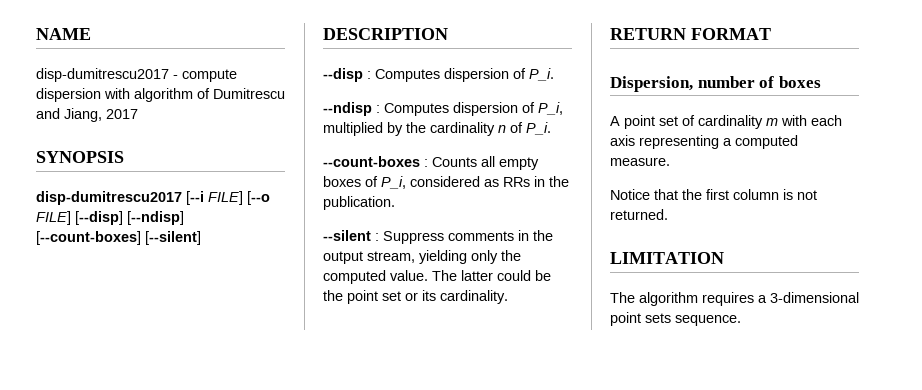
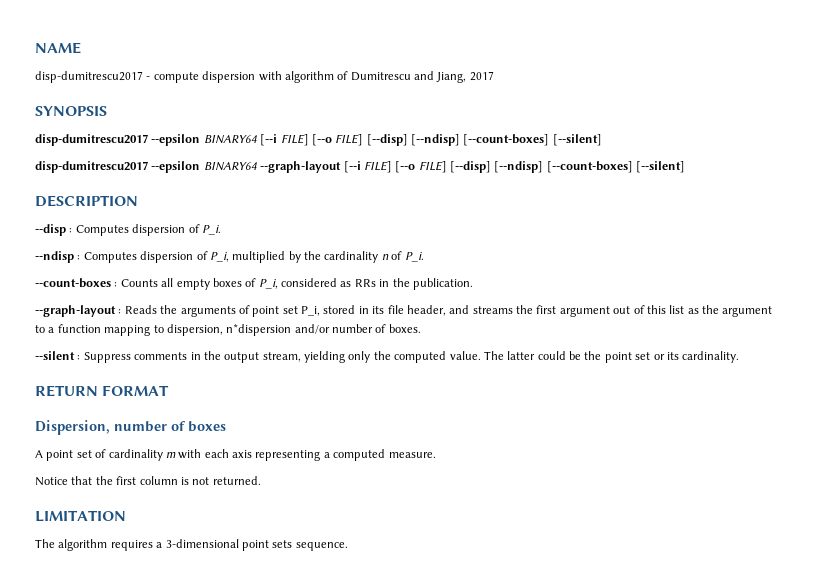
(182, 198) none -> [151,134,602,146] [35,161,342,173] --epsilon BINARY64 [--i FILE] [--o FILE] [--disp] [--ndisp] [--count-boxes] [--silent] // disp-dumitrescu2017 --epsilon BINARY64 --graph-layout
(395, 203) none -> [35,305,773,317] [35,324,421,336] // --graph-layout : Reads the arguments of point set P_i, stored in its file header, and streams the first argument out of this list as the argument to a function mapping to dispersion, n*dispersion and/or number of boxes.

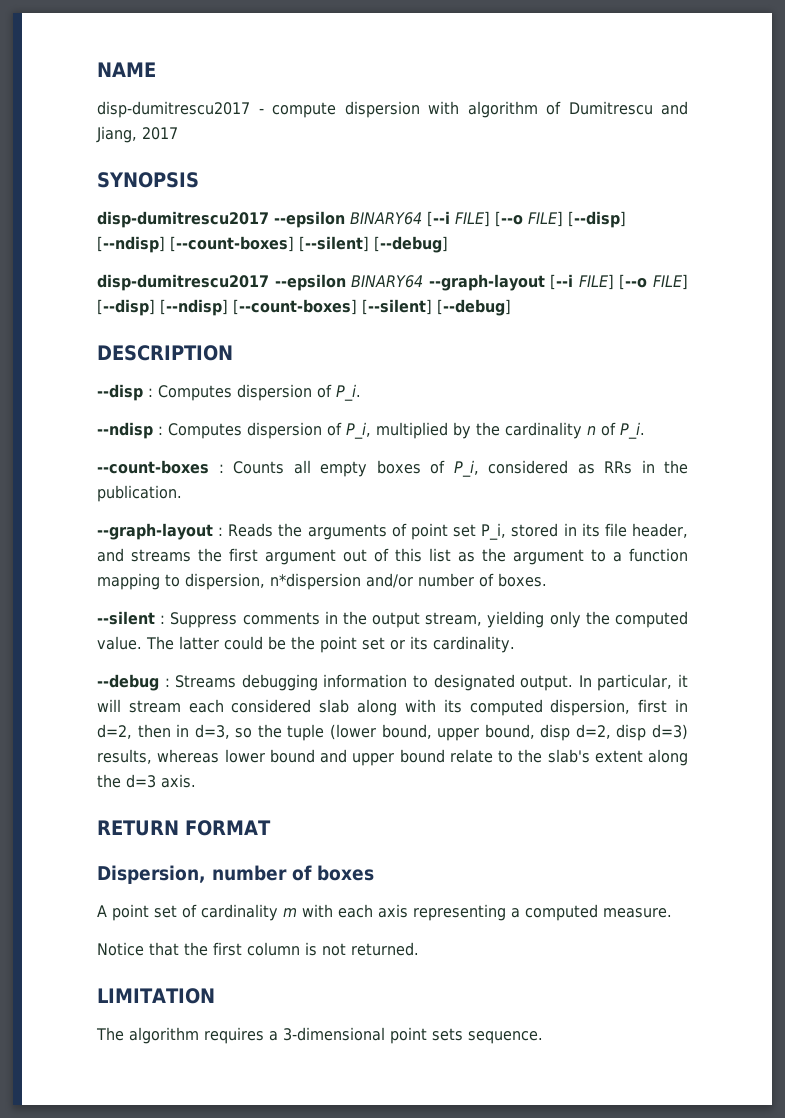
(602, 140) none -> [374,236,448,253] [--debug]
(686, 167) none -> [437,299,511,316] [--debug]
(740, 357) none -> [97,674,689,691] [97,699,688,716] [97,724,688,741] [97,749,688,766] [97,774,196,788] // --debug : Streams debugging information to designated output. In particular, it will stream each considered slab along with its computed dispersion, first in d=2, then in d=3, so the tuple (lower bound, upper bound, disp d=2, disp d=3) results, whereas lower bound and upper bound relate to the slab's extent along the d=3 axis.

